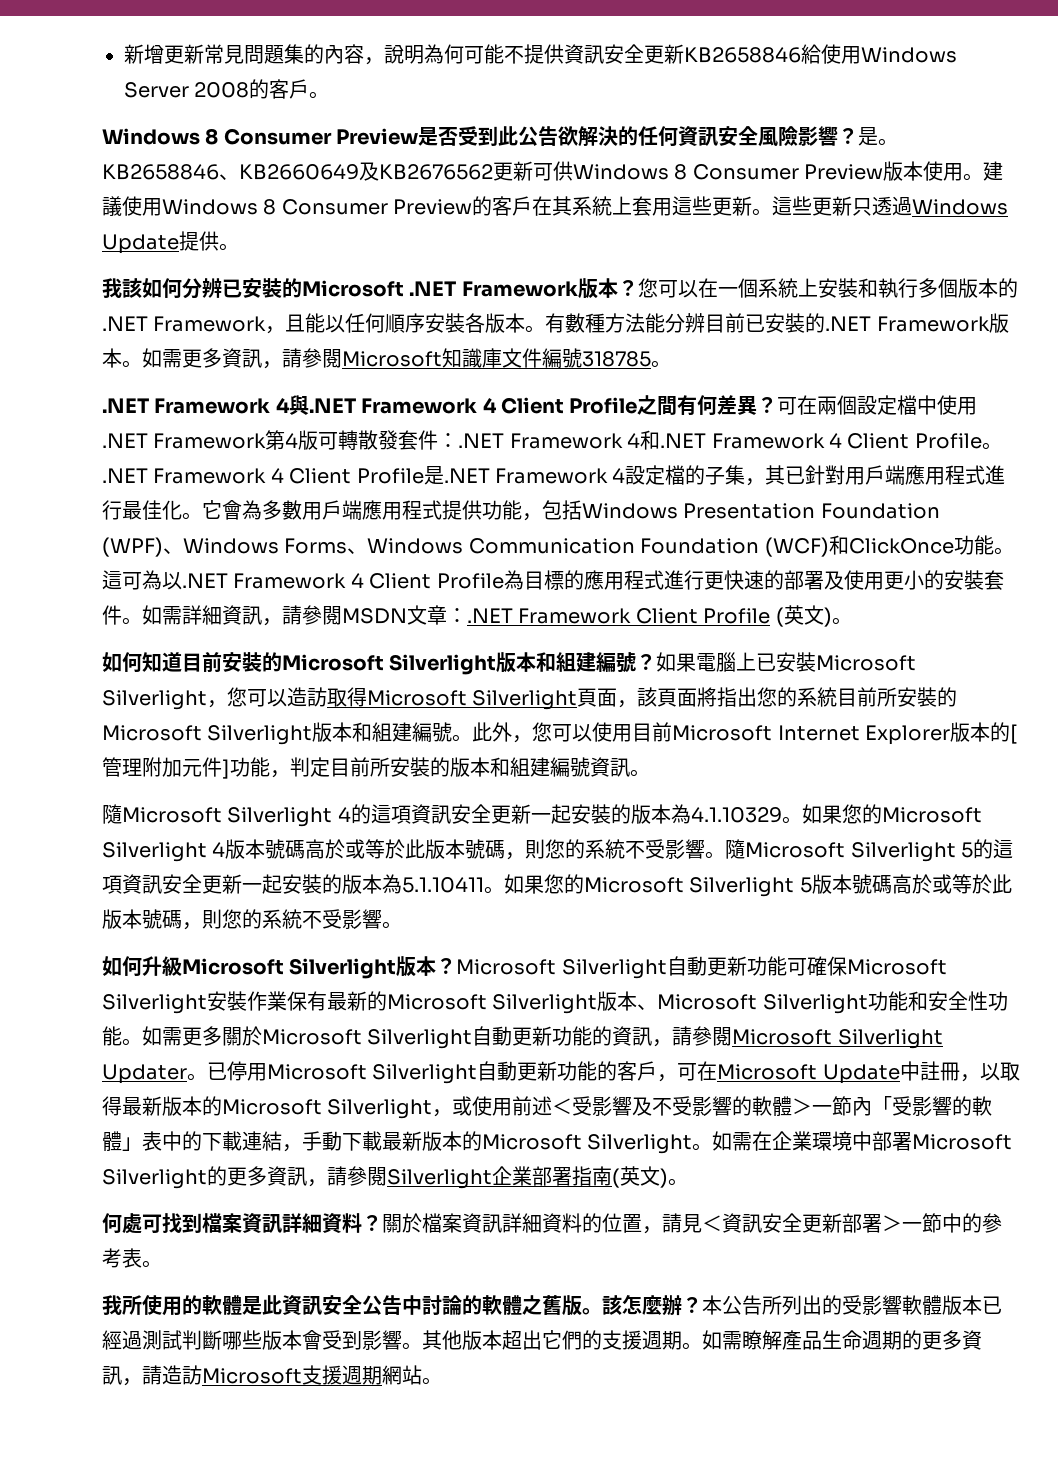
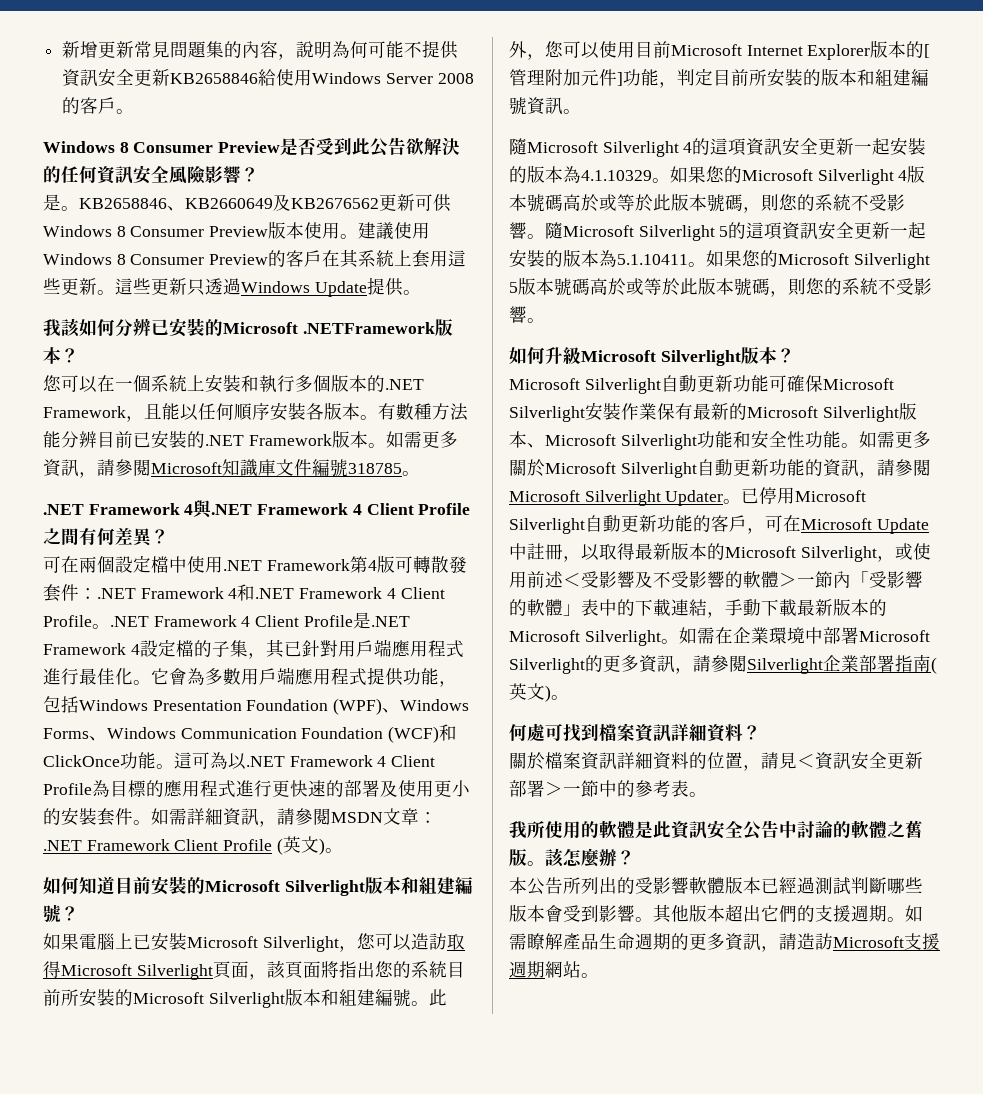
(859, 136) none -> (259, 174) //
[409,278,638,299] .NET Framework版本？ -> [302,319,453,336] [43,347,79,364] .NETFramework版本？ //
(778, 405) none -> (169, 536) //
(657, 662) none -> (79, 913) //
(457, 966) none -> (795, 355) //
(382, 1223) none -> (761, 732) //
(702, 1305) none -> (635, 857) //

